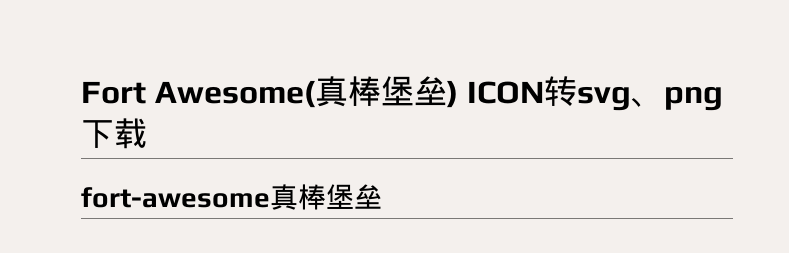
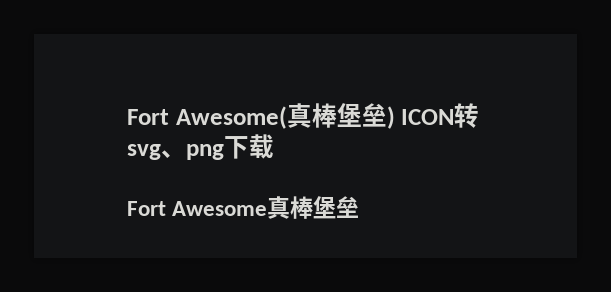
[81,187,270,208] fort-awesome -> [127,201,268,216] Fort Awesome

